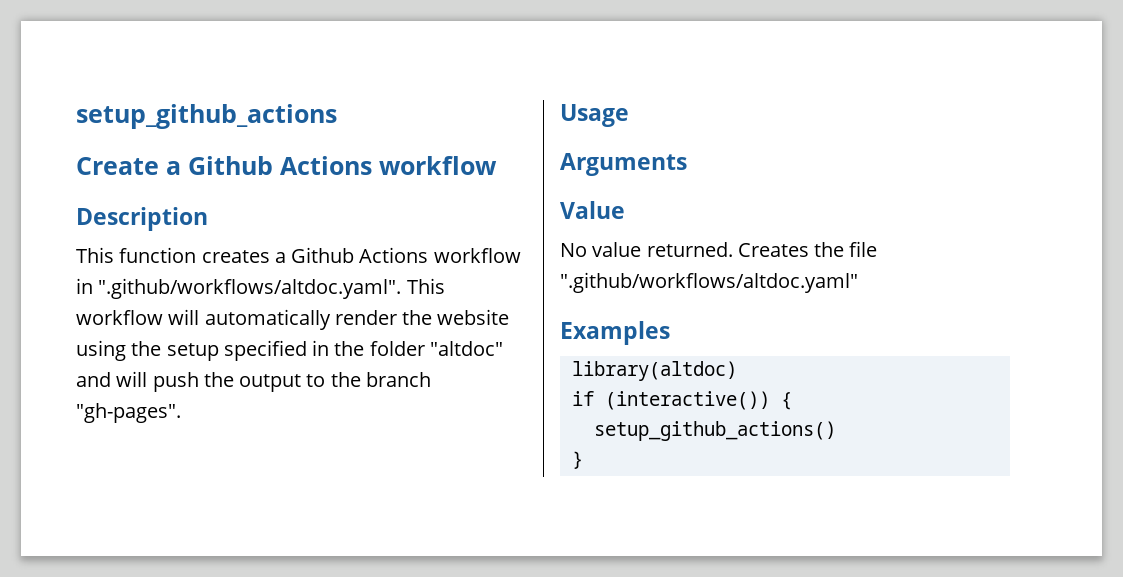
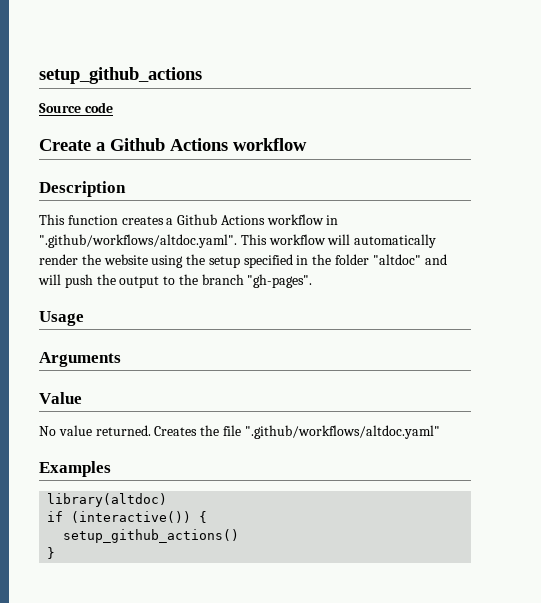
(337, 116) none -> [39,102,113,113] // Source code

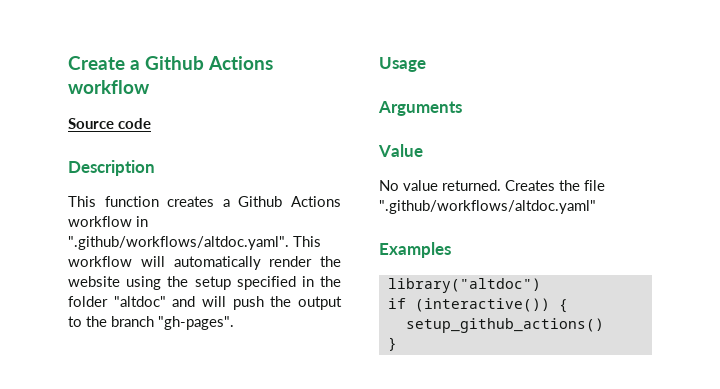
[39,67,202,84] [39,102,113,113] setup_github_actions // Source code // -> (68, 63) none
(307, 144) none -> [68,118,151,129] // Source code
[47,493,168,507] library(altdoc) -> [387,278,541,293] library("altdoc")

